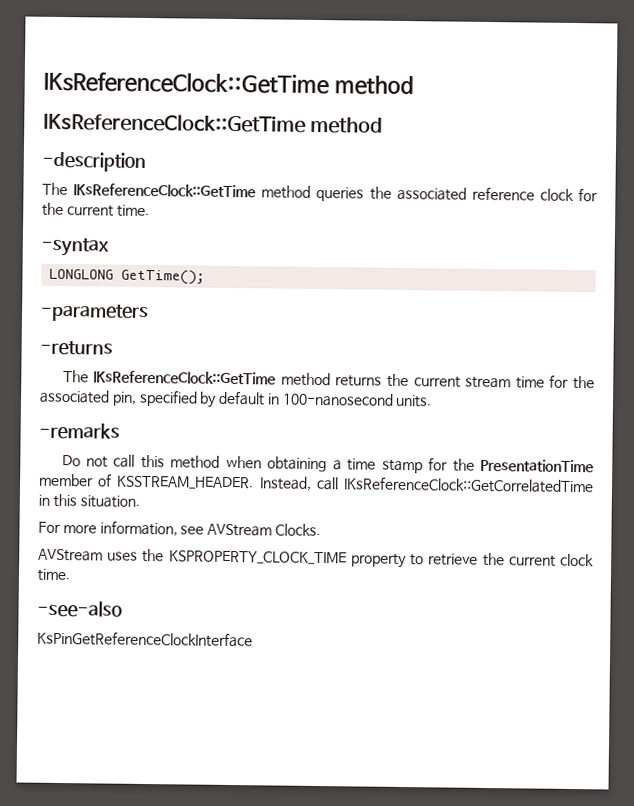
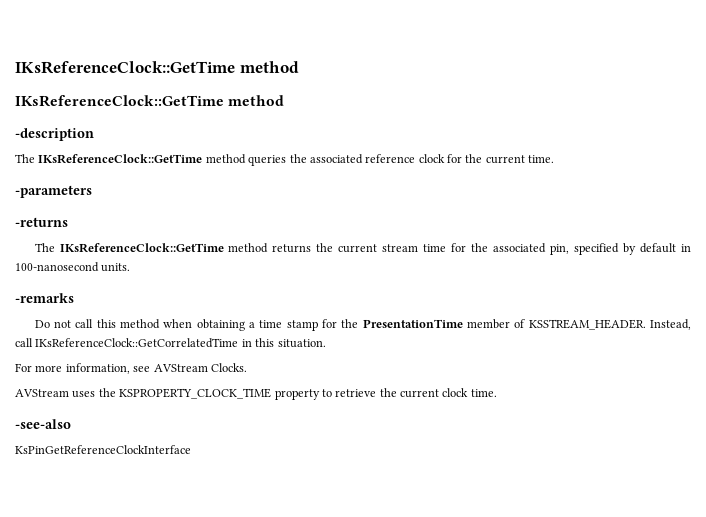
[41,237,109,257] [49,268,206,285] // -syntax // LONGLONG GetTime(); -> (555, 159) none

